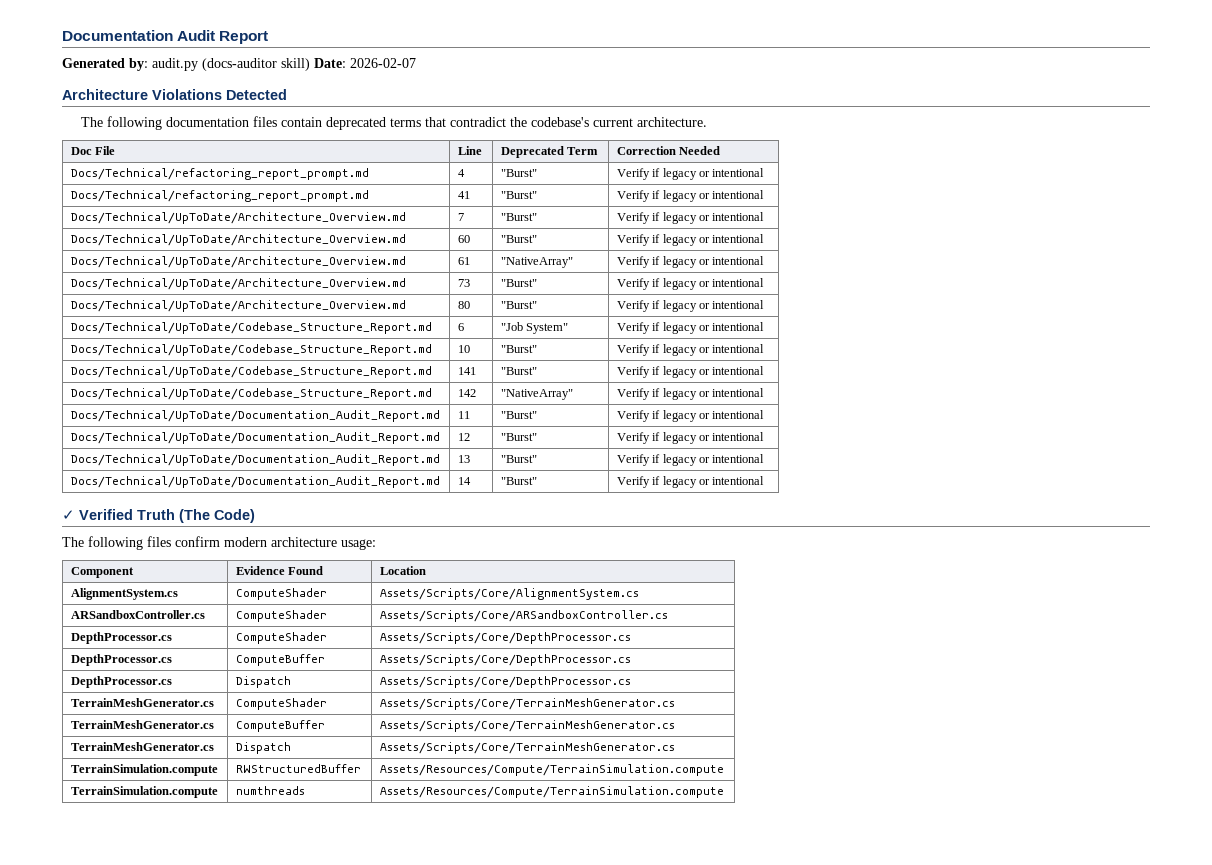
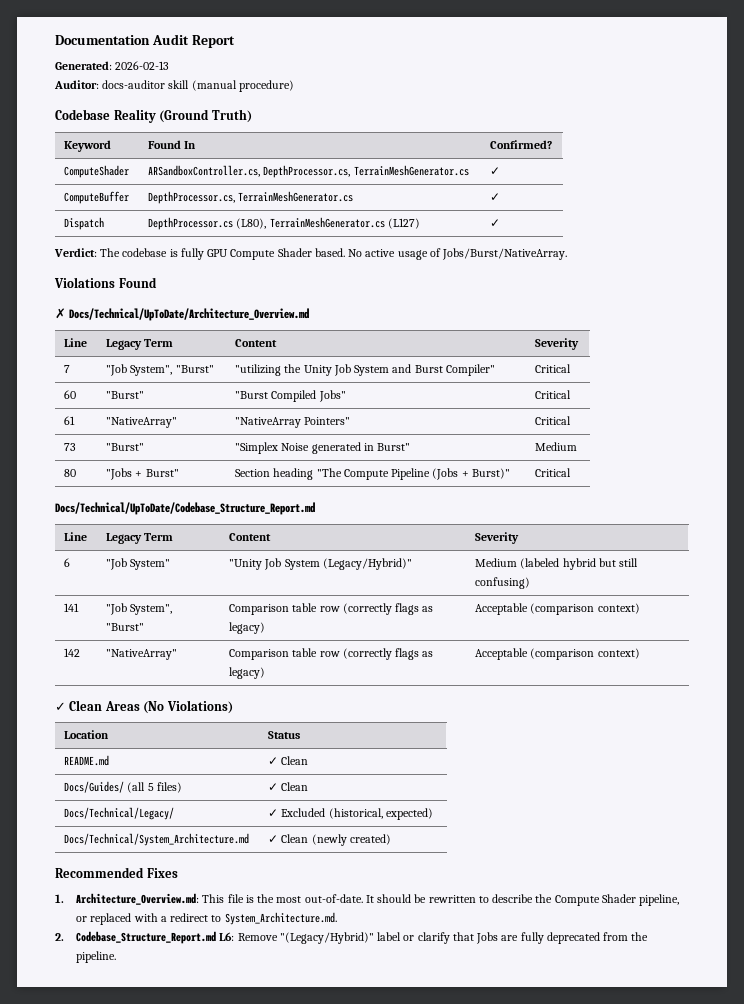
[62,58,416,71] [62,89,287,100] [80,116,707,130] [70,146,116,155] [457,146,482,155] [500,146,599,158] [616,146,721,155] [70,168,369,180] [457,169,465,177] [500,169,537,177] [616,168,765,180] [70,190,369,202] [457,191,470,199] [500,191,537,199] [616,190,765,202] [70,212,406,224] [457,213,464,221] [500,213,537,221] [616,212,765,224] [70,234,406,246] [457,235,470,243] [500,235,537,243] [616,234,765,246] [70,256,406,268] [457,257,470,265] [500,257,573,268] [616,256,765,268] [70,278,406,290] [457,279,470,287] [500,279,537,287] [616,278,765,290] [70,300,406,312] [457,301,470,309] [500,301,537,309] [616,300,765,312] [70,322,432,334] [457,323,464,331] [500,322,569,334] [616,322,765,334] [70,344,432,356] [457,345,470,353] [500,345,537,353] [616,344,765,356] [70,366,432,378] [457,367,476,375] [500,367,537,375] [616,366,765,378] [70,388,432,400] [457,389,476,397] [500,389,573,400] [616,388,765,400] [70,410,440,422] [457,411,470,419] [500,411,537,419] [616,410,765,422] [70,432,440,444] [457,433,470,441] [500,433,537,441] [616,432,765,444] [70,454,440,466] [457,455,470,463] [500,455,537,463] [616,454,765,466] [70,476,440,488] [457,477,471,485] [500,477,537,485] [616,476,765,488] [62,509,255,523] [62,536,376,550] [70,567,134,578] [235,566,324,575] [379,566,426,575] [70,588,178,600] [235,588,327,600] [379,588,639,600] [70,610,205,619] [235,610,327,622] [379,610,668,622] [70,632,172,644] [235,632,327,644] [379,632,631,644] [70,654,172,666] [235,654,325,666] [379,654,631,666] [70,676,172,688] [235,676,291,688] [379,676,631,688] [70,698,214,707] [235,698,327,710] [379,698,675,710] [70,720,214,729] [235,720,325,732] [379,720,675,732] [70,742,214,751] [235,742,291,754] [379,742,675,754] [70,764,218,776] [235,764,361,773] [379,764,724,776] [70,786,218,798] [235,786,305,795] [379,786,724,798] Generated by: audit.py (docs-auditor skill) Date: 2026-02-07 // Architecture Violations Detected // The following documentation files contain deprecated terms that contradict the codebase's current architecture. // Doc File | Line | Deprecated Term | Correction Needed // Docs/Technical/refactoring_report_prompt.md | 4 | "Burst" | Verify if legacy or intentional // Docs/Technical/refactoring_report_prompt.md | 41 | "Burst" | Verify if legacy or intentional // Docs/Technical/UpToDate/Architecture_Overview.md | 7 | "Burst" | Verify if legacy or intentional // Docs/Technical/UpToDate/Architecture_Overview.md | 60 | "Burst" | Verify if legacy or intentional // Docs/Technical/UpToDate/Architecture_Overview.md | 61 | "NativeArray" | Verify if legacy or intentional // Docs/Technical/UpToDate/Architecture_Overview.md | 73 | "Burst" | Verify if legacy or intentional // Docs/Technical/UpToDate/Architecture_Overview.md | 80 | "Burst" | Verify if legacy or intentional // Docs/Technical/UpToDate/Codebase_Structure_Report.md | 6 | "Job System" | Verify if legacy or intentional // Docs/Technical/UpToDate/Codebase_Structure_Report.md | 10 | "Burst" | Verify if legacy or intentional // Docs/Technical/UpToDate/Codebase_Structure_Report.md | 141 | "Burst" | Verify if legacy or intentional // Docs/Technical/UpToDate/Codebase_Structure_Report.md | 142 | "NativeArray" | Verify if legacy or intentional // Docs/Technical/UpToDate/Documentation_Audit_Report.md | 11 | "Burst" | Verify if legacy or intentional // Docs/Technical/UpToDate/Documentation_Audit_Report.md | 12 | "Burst" | Verify if legacy or intentional // Docs/Technical/UpToDate/Documentation_Audit_Report.md | 13 | "Burst" | Verify if legacy or intentional // Docs/Technical/UpToDate/Documentation_Audit_Report.md | 14 | "Burst" | Verify if legacy or intentional // ✓ Verified Truth (The Code) // The following files confirm modern architecture usage: // Component | Evidence Found | Location // AlignmentSystem.cs | ComputeShader | Assets/Scripts/Core/AlignmentSystem.cs // ARSandboxController.cs | ComputeShader | Assets/Scripts/Core/ARSandboxController.cs // DepthProcessor.cs | ComputeShader | Assets/Scripts/Core/DepthProcessor.cs // DepthProcessor.cs | ComputeBuffer | Assets/Scripts/Core/DepthProcessor.cs // DepthProcessor.cs | Dispatch | Assets/Scripts/Core/DepthProcessor.cs // TerrainMeshGenerator.cs | ComputeShader | Assets/Scripts/Core/TerrainMeshGenerator.cs // TerrainMeshGenerator.cs | ComputeBuffer | Assets/Scripts/Core/TerrainMeshGenerator.cs // TerrainMeshGenerator.cs | Dispatch | Assets/Scripts/Core/TerrainMeshGenerator.cs // TerrainSimulation.compute | RWStructuredBuffer | Assets/Resources/Compute/TerrainSimulation.compute // TerrainSimulation.compute | numthreads | Assets/Resources/Compute/TerrainSimulation.compute -> [55,61,170,70] [54,80,294,92] [55,109,252,123] [64,140,112,152] [148,140,197,149] [490,140,553,149] [64,165,130,178] [148,165,469,178] [490,167,501,175] [64,191,130,204] [148,191,354,204] [490,193,501,201] [64,217,105,230] [148,217,420,230] [490,219,501,227] [54,248,568,260] [54,277,157,288] [55,308,310,321] [64,338,88,347] [106,339,174,350] [235,339,278,347] [535,338,580,350] [64,365,71,373] [106,364,214,376] [235,364,495,376] [535,364,572,373] [64,390,77,399] [106,391,145,399] [235,390,346,402] [535,390,572,399] [64,416,76,425] [106,417,178,428] [235,417,351,428] [535,416,572,425] [64,443,77,451] [106,443,145,451] [235,442,411,454] [535,442,578,451] [64,469,77,477] [106,468,179,480] [235,468,510,480] [535,468,572,477] [55,502,315,515] [64,532,88,541] [106,533,174,544] [229,533,272,541] [475,532,520,544] [64,558,71,567] [106,558,171,570] [229,558,412,570] [475,558,639,570] [475,577,531,589] [64,603,80,612] [106,603,173,615] [106,623,145,631] [229,603,434,615] [229,622,266,634] [475,603,640,615] [64,648,81,657] [106,649,178,660] [229,648,434,660] [229,667,266,679] [475,648,640,660] [55,700,233,714] [64,730,110,739] [268,731,301,739] [64,755,110,766] [268,756,309,765] [64,781,182,793] [268,782,309,791] [64,807,175,820] [268,808,433,820] [64,833,250,846] [268,834,391,846] [55,867,178,878] [55,893,679,906] [76,912,337,925] [55,931,649,944] [76,951,117,963] Generated: 2026-02-13 // Auditor: docs-auditor skill (manual procedure) // Codebase Reality (Ground Truth) // Keyword | Found In | Confirmed? // ComputeShader | ARSandboxController.cs, DepthProcessor.cs, TerrainMeshGenerator.cs | ✓ // ComputeBuffer | DepthProcessor.cs, TerrainMeshGenerator.cs | ✓ // Dispatch | DepthProcessor.cs (L80), TerrainMeshGenerator.cs (L127) | ✓ // Verdict: The codebase is fully GPU Compute Shader based. No active usage of Jobs/Burst/NativeArray. // Violations Found // ✗ Docs/Technical/UpToDate/Architecture_Overview.md // Line | Legacy Term | Content | Severity // 7 | "Job System", "Burst" | "utilizing the Unity Job System and Burst Compiler" | Critical // 60 | "Burst" | "Burst Compiled Jobs" | Critical // 61 | "NativeArray" | "NativeArray Pointers" | Critical // 73 | "Burst" | "Simplex Noise generated in Burst" | Medium // 80 | "Jobs + Burst" | Section heading "The Compute Pipeline (Jobs + Burst)" | Critical // Docs/Technical/UpToDate/Codebase_Structure_Report.md // Line | Legacy Term | Content | Severity // 6 | "Job System" | "Unity Job System (Legacy/Hybrid)" | Medium (labeled hybrid but still confusing) // 141 | "Job System", "Burst" | Comparison table row (correctly flags as legacy) | Acceptable (comparison context) // 142 | "NativeArray" | Comparison table row (correctly flags as legacy) | Acceptable (comparison context) // ✓ Clean Areas (No Violations) // Location | Status // README.md | ✓ Clean // Docs/Guides/ (all 5 files) | ✓ Clean // Docs/Technical/Legacy/ | ✓ Excluded (historical, expected) // Docs/Technical/System_Architecture.md | ✓ Clean (newly created) // Recommended Fixes // 1. Architecture_Overview.md: This file is the most out-of-date. It should be rewritten to describe the Compute Shader pipeline, or replaced with a redirect to System_Architecture.md. // 2. Codebase_Structure_Report.md L6: Remove "(Legacy/Hybrid)" label or clarify that Jobs are fully deprecated from the pipeline.

